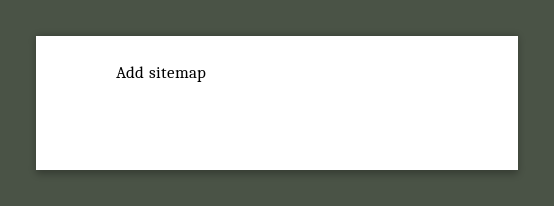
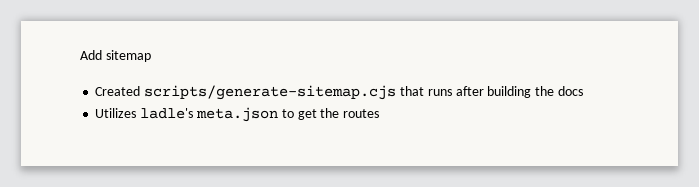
(206, 74) none -> [95,85,583,100] [95,107,380,122] // Created scripts/generate-sitemap.cjs that runs after building the docs // Utilizes ladle's meta.json to get the routes

